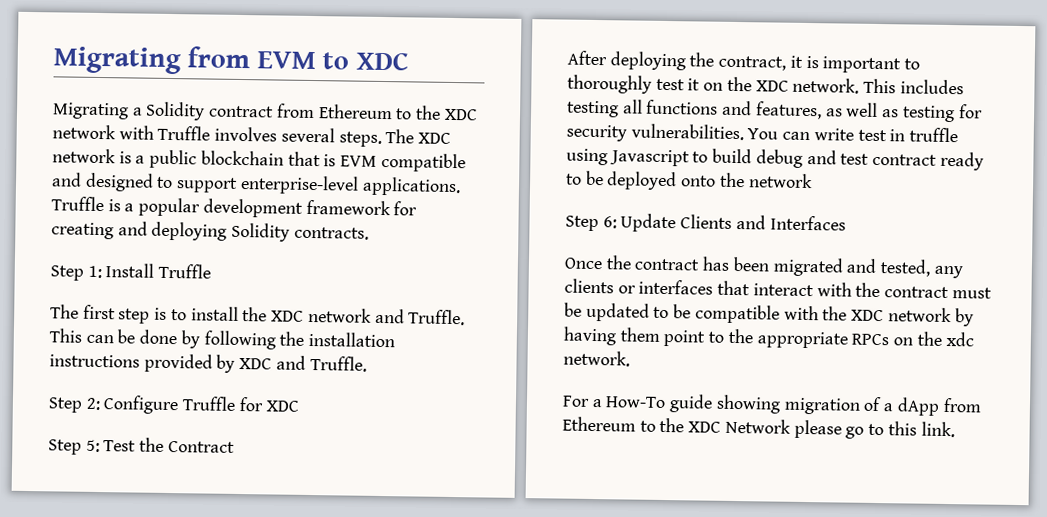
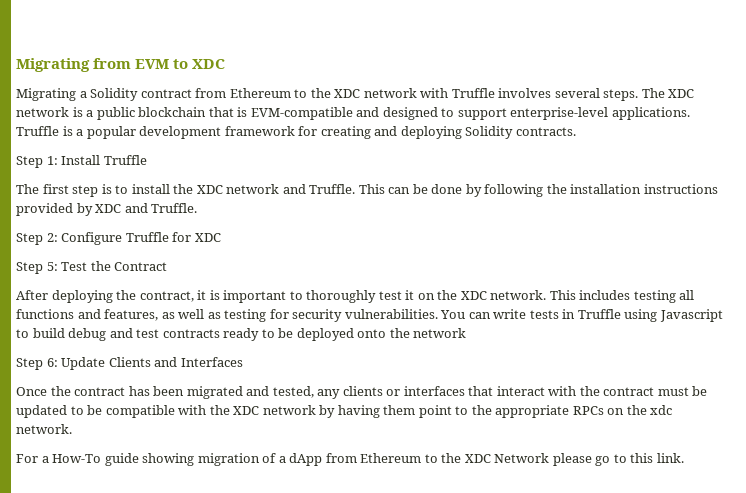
[340,152,466,173] EVM compatible -> [250,107,353,120] EVM-compatible
[857,127,959,143] test in truffle -> [529,309,621,319] tests in Truffle
[872,153,938,166] contract -> [162,329,220,338] contracts

